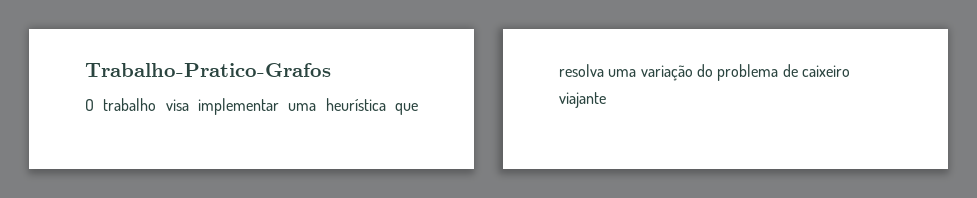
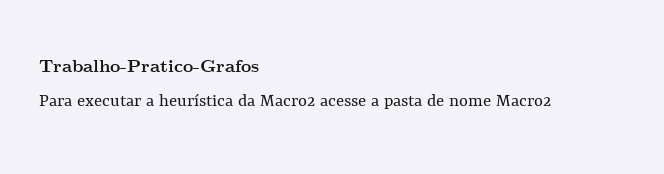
[85,98,419,115] [559,64,850,81] [559,92,606,108] O trabalho visa implementar uma heurística que resolva uma variação do problema de caixeiro viajante -> [39,93,551,109] Para executar a heurística da Macro2 acesse a pasta de nome Macro2

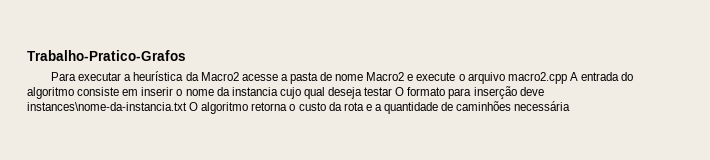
(551, 100) none -> [407,72,634,84] [27,86,544,99] [27,101,571,114] e execute o arquivo macro2.cpp A entrada do algoritmo consiste em inserir o nome da instancia cujo qual deseja testar O formato para inserção deve instances\nome-da-instancia.txt O algoritmo retorna o custo da rota e a quantidade de caminhões necessária

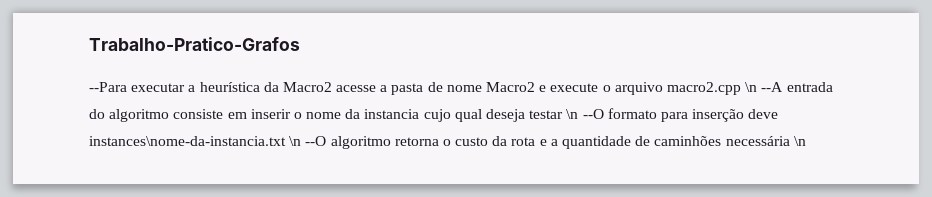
[51,72,77,81] Para -> [89,82,127,92] --Para
[569,72,578,81] A -> [745,82,784,92] \n --A
[395,87,405,96] O -> [566,109,604,119] \n --O
[189,102,199,111] O -> [289,136,327,146] \n --O
(571, 106) none -> [793,136,806,146] \n

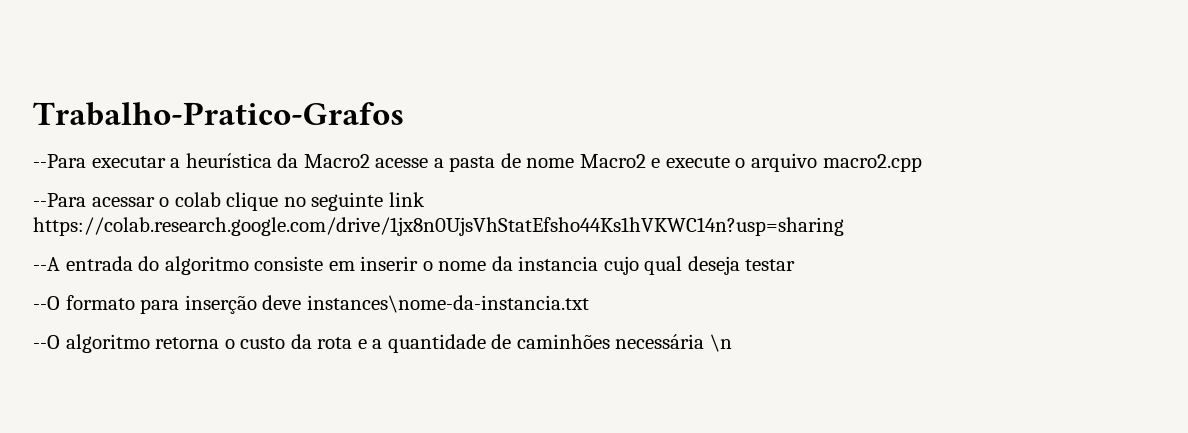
[745,82,758,92] \n -> [33,192,425,211] [33,217,844,236] // --Para acessar o colab clique no seguinte link https://colab.research.google.com/drive/1jx8n0UjsVhStatEfsho44Ks1hVKWC14n?usp=sharing //
[566,109,579,119] \n -> (796, 265) //
[289,136,302,146] \n -> (589, 304) //

